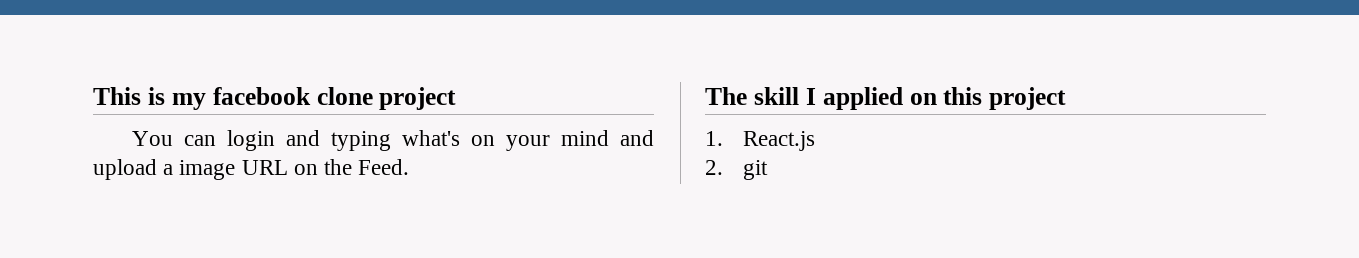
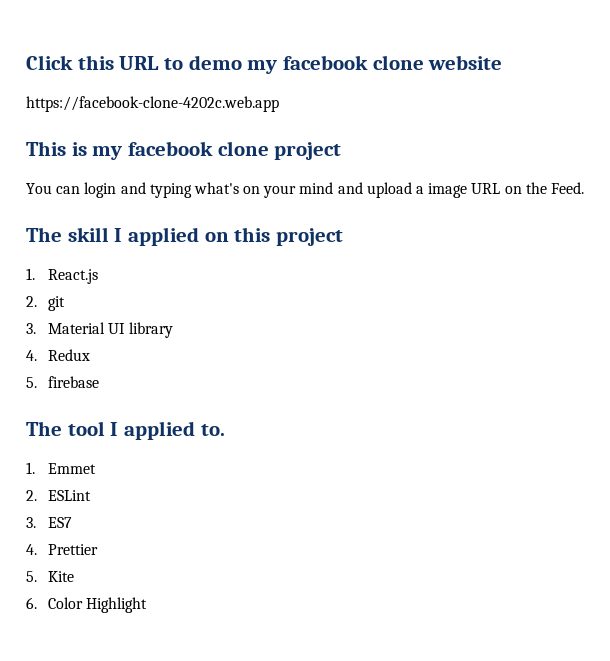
(93, 96) none -> [26,55,503,74] [26,96,279,112] Click this URL to demo my facebook clone website // https://facebook-clone-4202c.web.app //
(769, 170) none -> [26,322,173,338] [26,349,91,361] [26,376,100,388] [26,421,225,440] [26,462,97,474] [26,490,92,501] [26,517,73,528] [26,544,99,555] [26,571,75,582] [26,597,148,613] // 3. Material UI library // 4. Redux // 5. firebase // The tool I applied to. // 1. Emmet // 2. ESLint // 3. ES7 // 4. Prettier // 5. Kite // 6. Color Highlight

